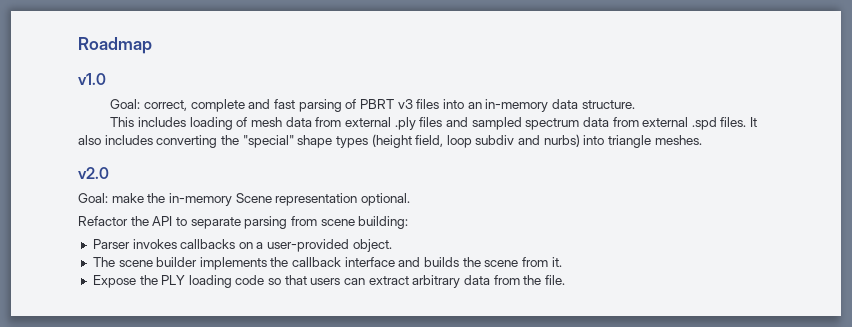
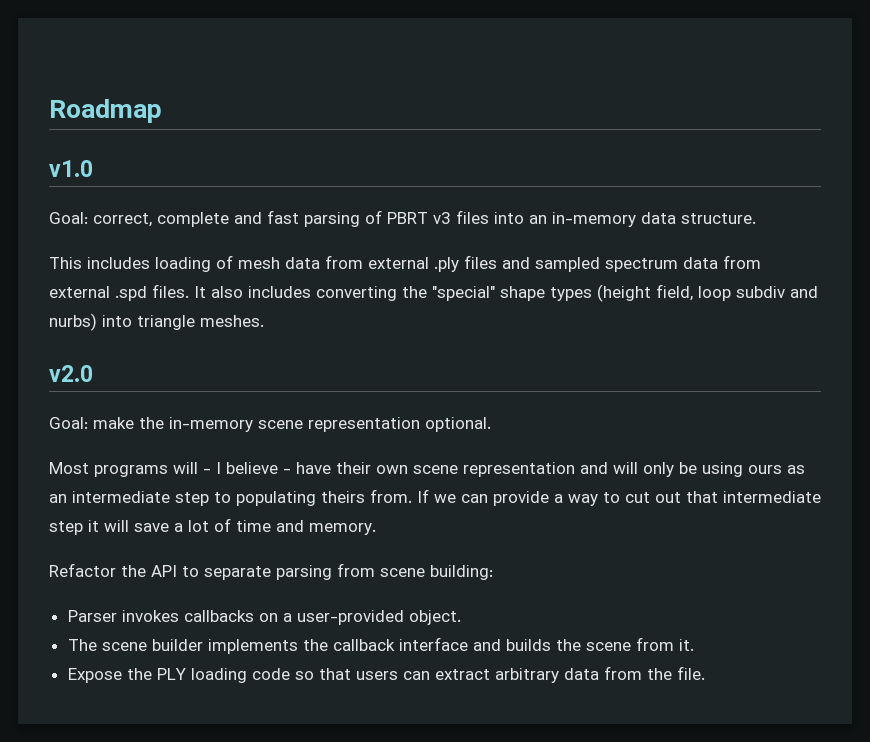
[235,193,272,203] Scene -> [258,420,303,429] scene
(410, 199) none -> [49,462,805,477] [49,489,821,506] [49,518,376,535] // Most programs will - I believe - have their own scene representation and will only be using ours as an intermediate step to populating theirs from. If we can provide a way to cut out that intermediate step it will save a lot of time and memory.

